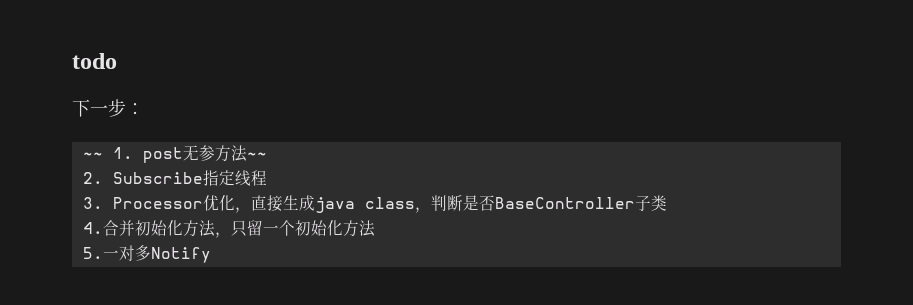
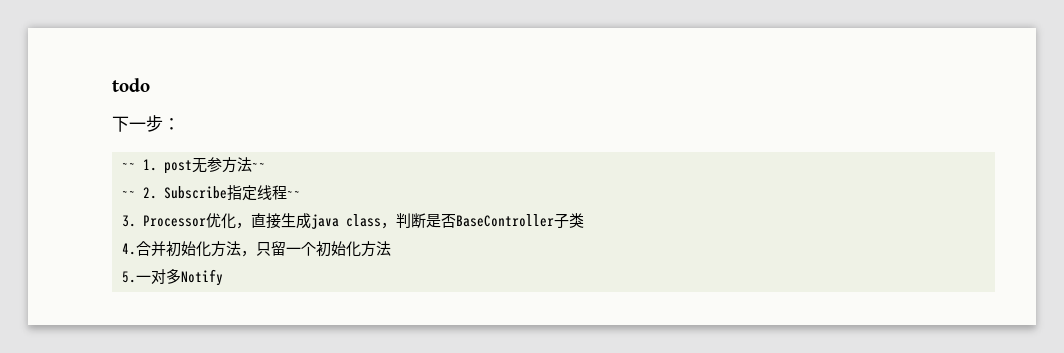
(267, 155) none -> [122,190,137,198] ~~
(267, 178) none -> [287,190,302,198] ~~

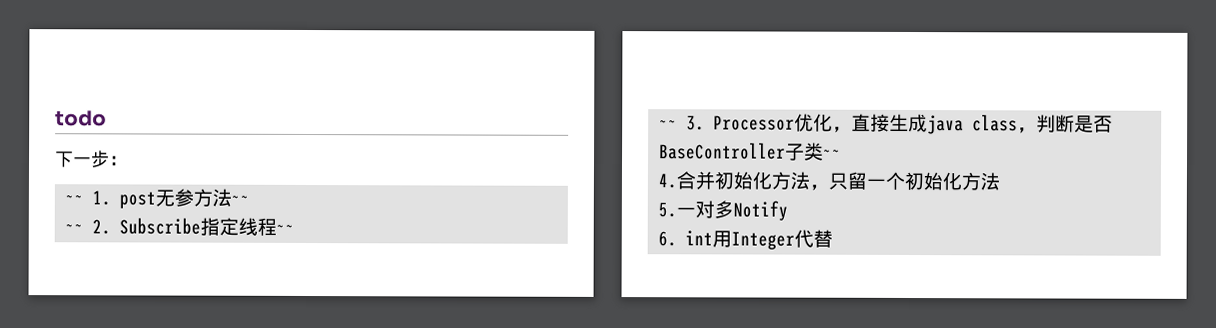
(302, 194) none -> [658,120,678,130] ~~
(585, 220) none -> [822,149,842,159] ~~
(224, 277) none -> [657,229,833,250] // 6. int用Integer代替

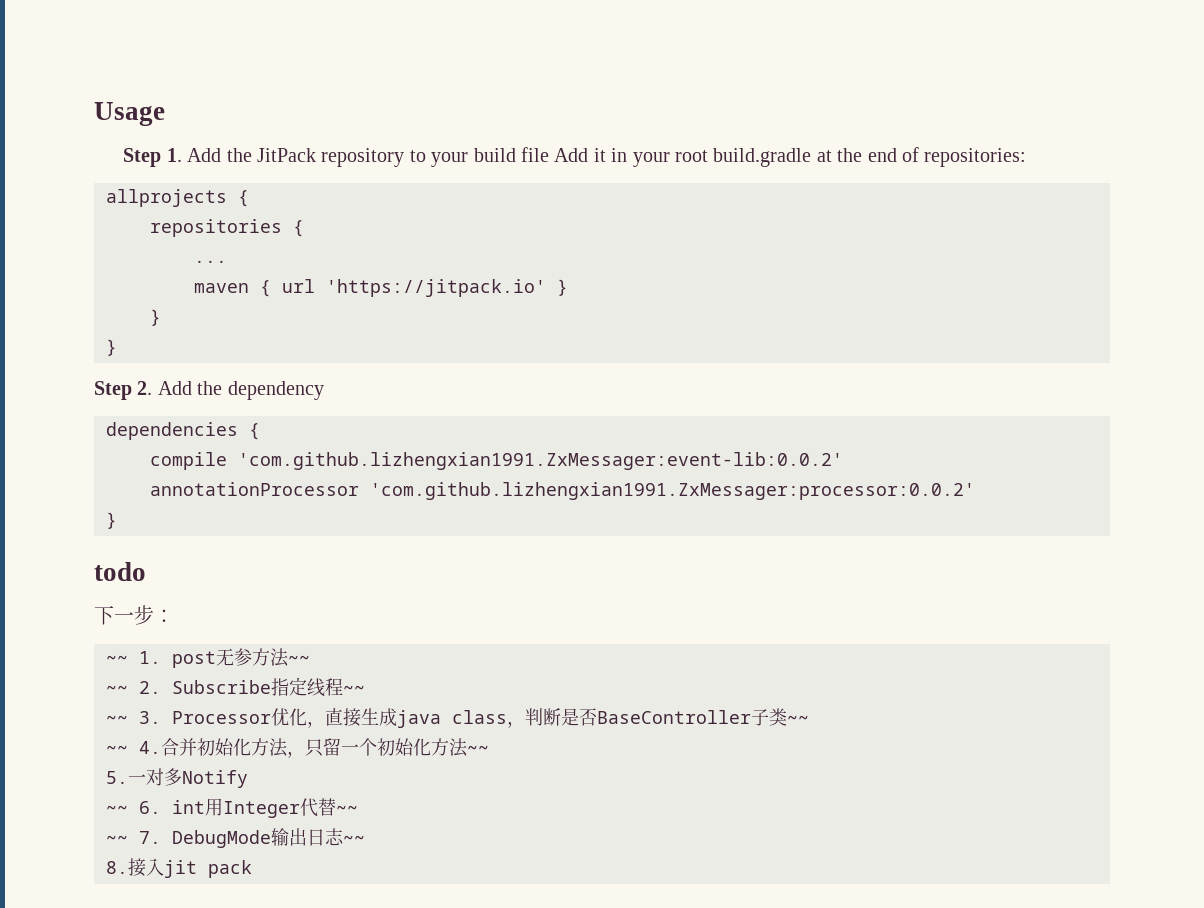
(55, 118) none -> [94,102,165,126] [123,147,1027,167] [106,189,249,207] [150,219,304,237] [194,260,227,263] [194,279,568,297] [150,309,161,326] [106,339,117,356] [94,381,324,400] [106,422,260,440] [150,452,843,470] [150,482,975,500] [106,512,117,529] Usage // Step 1. Add the JitPack repository to your build file Add it in your root build.gradle at the end of repositories: // allprojects { // repositories { // ... // maven { url 'https://jitpack.io' } // } // } // Step 2. Add the dependency // dependencies { // compile 'com.github.lizhengxian1991.ZxMessager:event-lib:0.0.2' // annotationProcessor 'com.github.lizhengxian1991.ZxMessager:processor:0.0.2' // } //
(842, 154) none -> [106,745,128,754] ~~
(1000, 181) none -> [467,745,489,754] ~~
(788, 210) none -> [106,805,128,814] ~~
(833, 238) none -> [336,805,358,814] [106,828,365,848] [106,858,252,878] ~~ // ~~ 7. DebugMode输出日志~~ // 8.接入jit pack

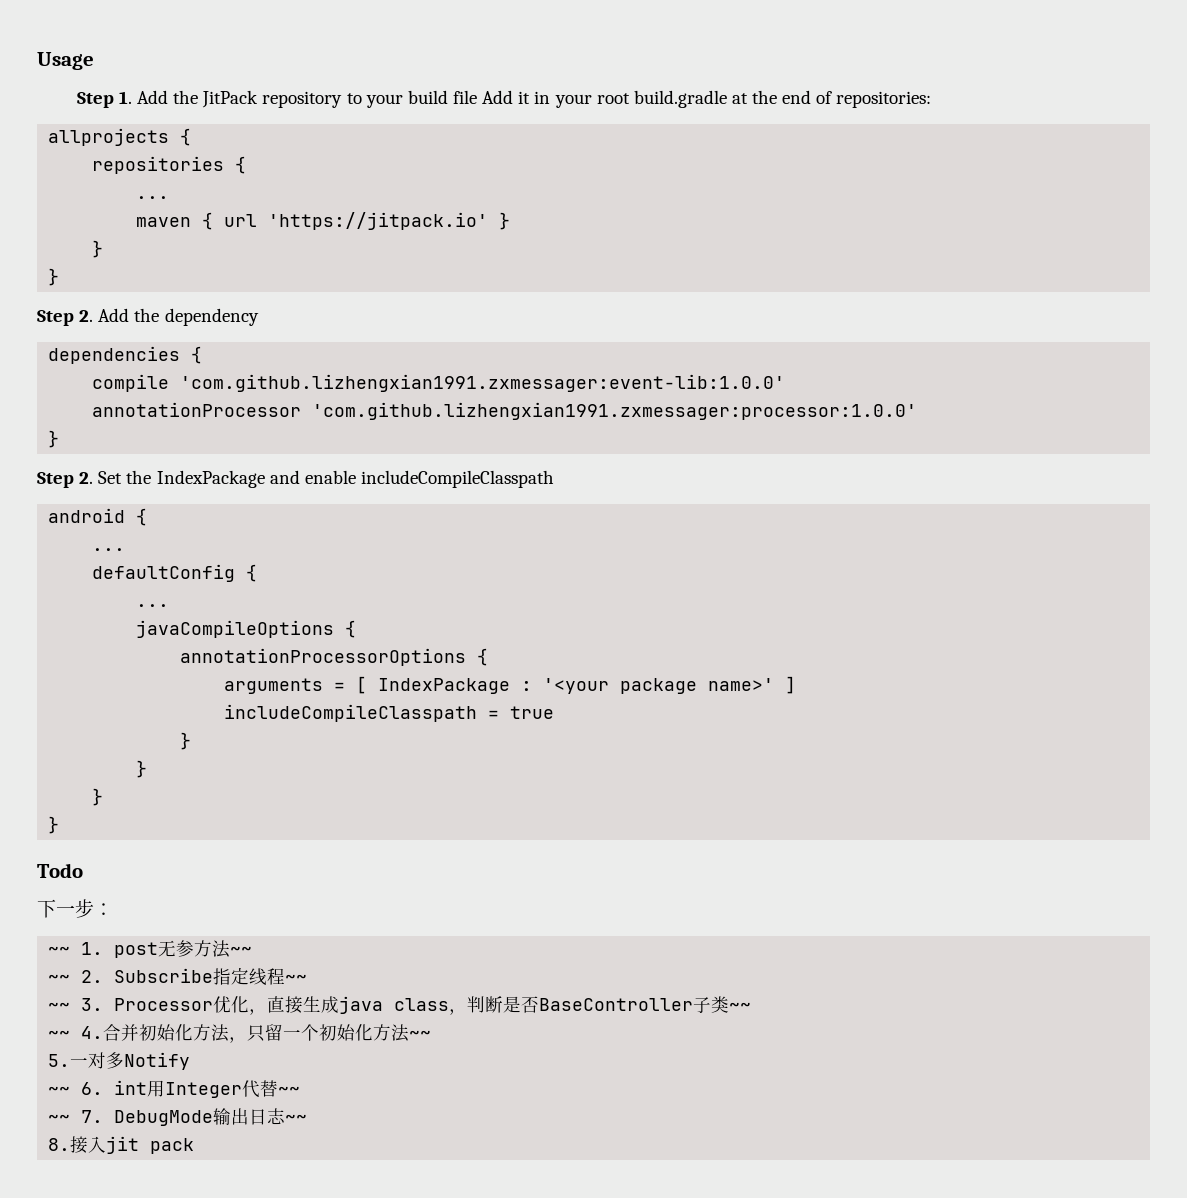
[238,452,843,470] 'com.github.lizhengxian1991.ZxMessager:event-lib:0.0.2' -> [180,374,786,392] 'com.github.lizhengxian1991.zxmessager:event-lib:1.0.0'
[370,482,975,500] [106,512,117,529] [94,562,146,581] 'com.github.lizhengxian1991.ZxMessager:processor:0.0.2' // } // todo -> [312,402,918,420] [48,430,60,448] [37,470,554,488] [48,508,148,526] [92,548,126,551] [92,564,258,582] [136,604,170,607] [136,620,357,638] [180,648,489,666] [224,676,797,694] [224,704,555,722] [180,732,192,750] [136,760,148,778] [92,788,104,806] [48,816,60,834] [37,863,83,878] 'com.github.lizhengxian1991.zxmessager:processor:1.0.0' // } // Step 2. Set the IndexPackage and enable includeCompileClasspath // android { // ... // defaultConfig { // ... // javaCompileOptions { // annotationProcessorOptions { // arguments = [ IndexPackage : '<your package name>' ] // includeCompileClasspath = true // } // } // } // } // Todo

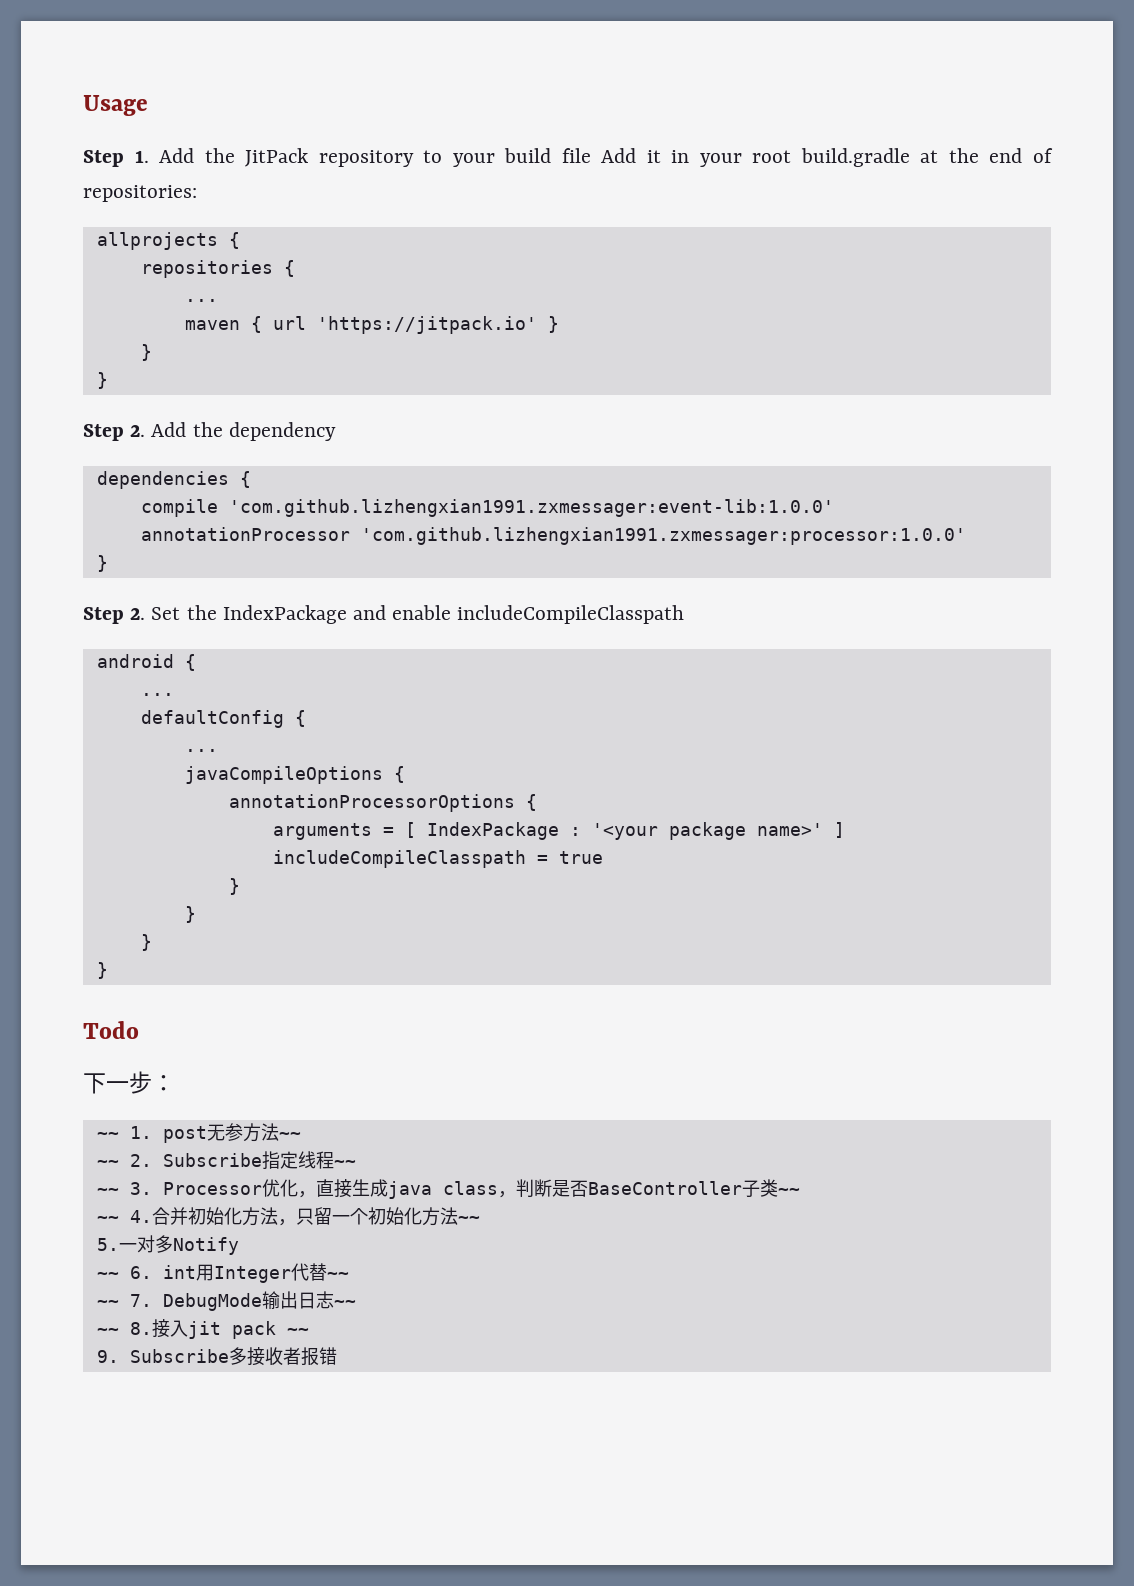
(308, 1118) none -> [96,1328,119,1335] ~~
(195, 1146) none -> [286,1328,309,1335] [96,1347,337,1366] ~~ // 9. Subscribe多接收者报错

